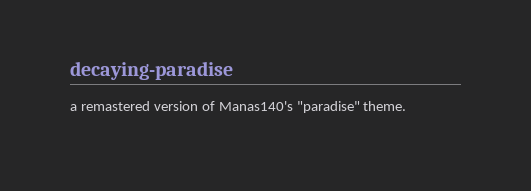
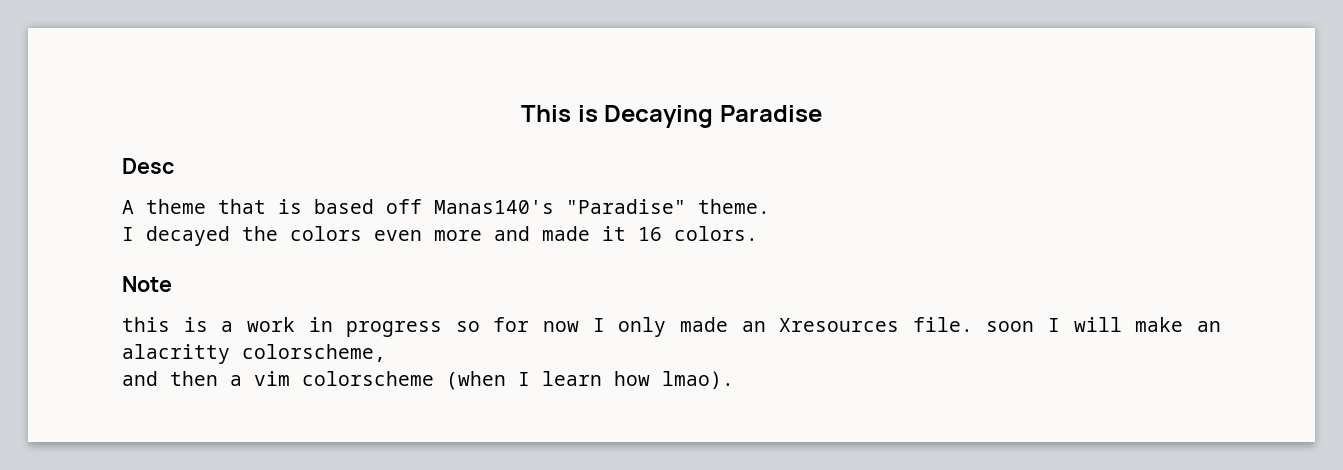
[70,61,233,80] [70,101,407,113] decaying-paradise // a remastered version of Manas140's "paradise" theme. -> [521,105,822,128] [122,158,174,174] [122,199,770,214] [122,226,758,246] [122,276,172,292] [122,317,1221,337] [122,344,386,364] [122,371,734,390] This is Decaying Paradise // Desc // A theme that is based off Manas140's "Paradise" theme. // I decayed the colors even more and made it 16 colors. // Note // this is a work in progress so for now I only made an Xresources file. soon I will make an alacritty colorscheme, // and then a vim colorscheme (when I learn how lmao).

